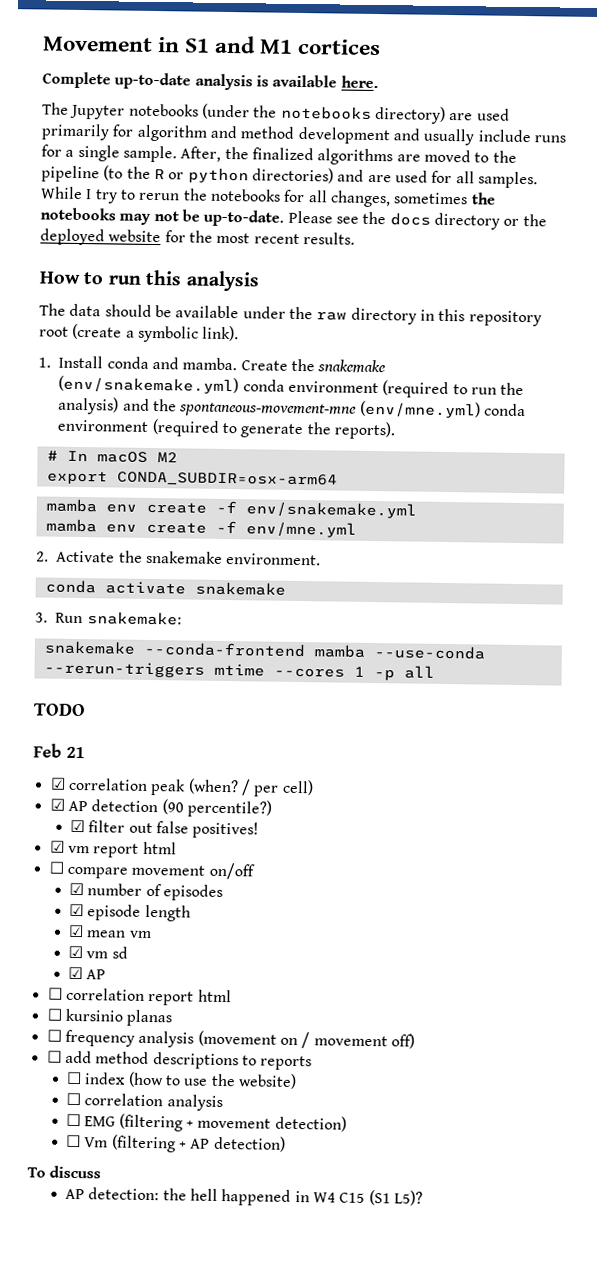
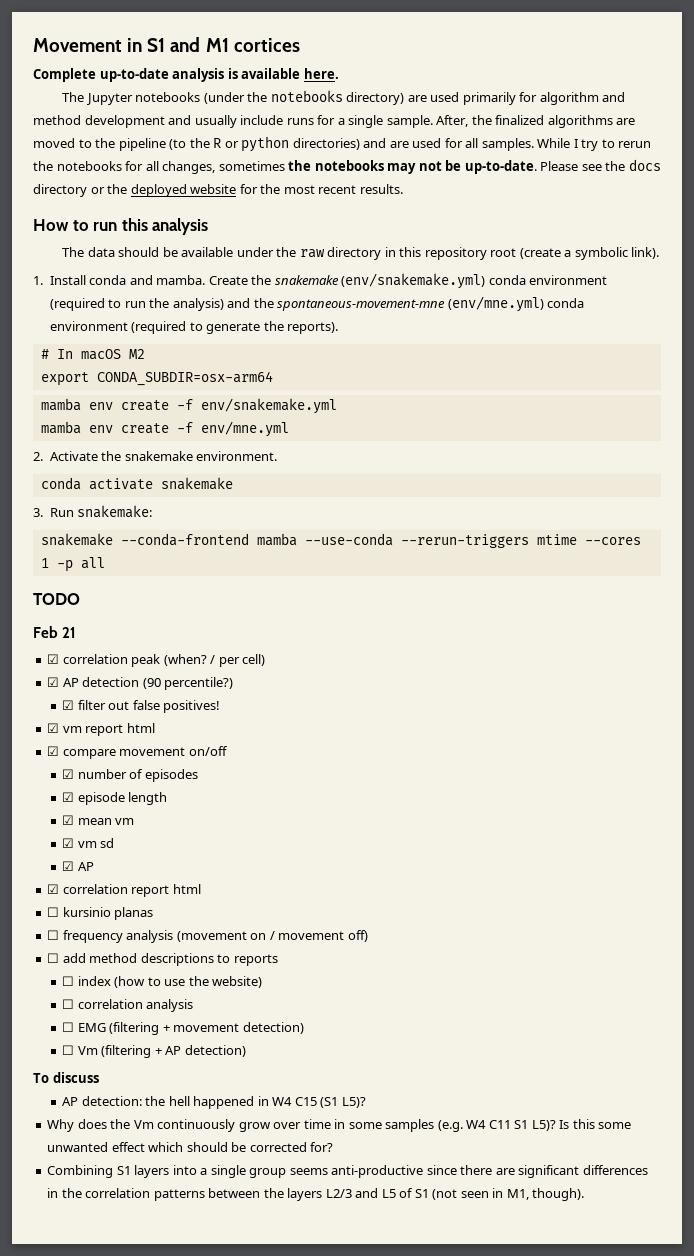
[48,861,64,874] ☐ -> [47,746,60,756] ☑
[47,987,63,1000] ☐ -> [47,884,60,894] ☑
(423, 1198) none -> [47,1119,632,1132] [47,1142,334,1152] [47,1165,648,1178] [47,1188,585,1201] // Why does the Vm continuously grow over time in some samples (e.g. W4 C11 S1 L5)? Is this some unwanted effect which should be corrected for? // Combining S1 layers into a single group seems anti-productive since there are significant differences in the correlation patterns between the layers L2/3 and L5 of S1 (not seen in M1, though).

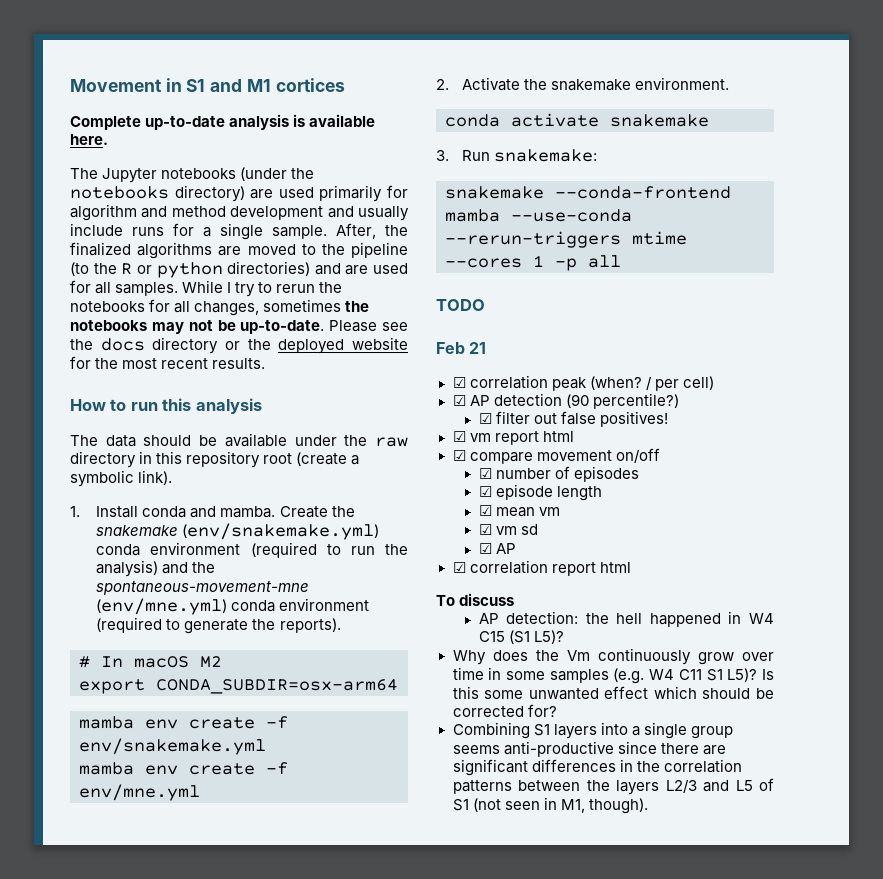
[47,907,154,920] [47,930,368,943] [47,953,278,966] [62,976,263,988] [62,999,194,1012] [62,1022,304,1035] [62,1045,246,1058] // ☐ kursinio planas // ☐ frequency analysis (movement on / movement off) // ☐ add method descriptions to reports // ☐ index (how to use the website) // ☐ correlation analysis // ☐ EMG (filtering + movement detection) // ☐ Vm (filtering + AP detection) -> (631, 567) none

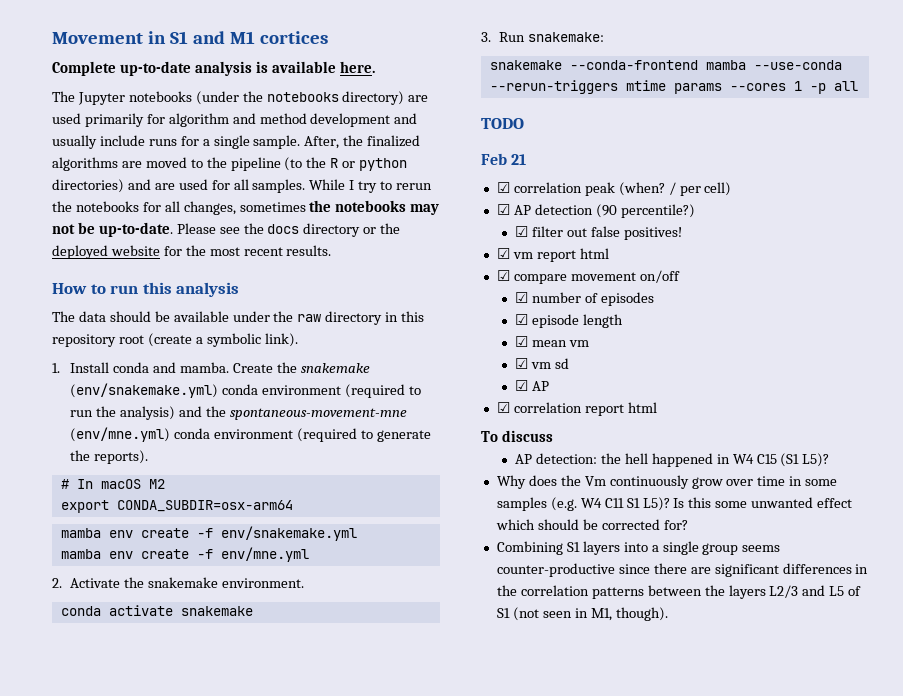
(687, 238) none -> [673,83,722,94] params
[503,741,614,757] anti-productive -> [496,563,615,577] counter-productive

